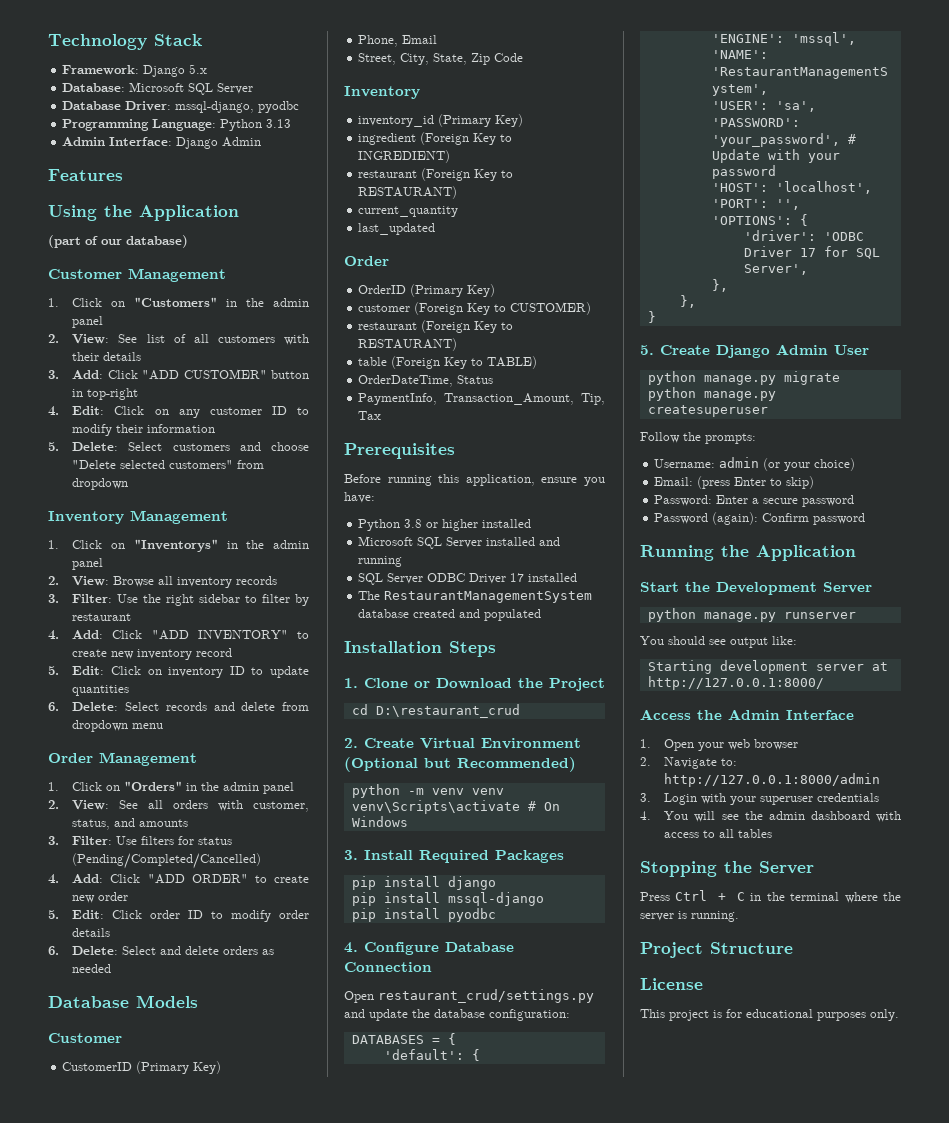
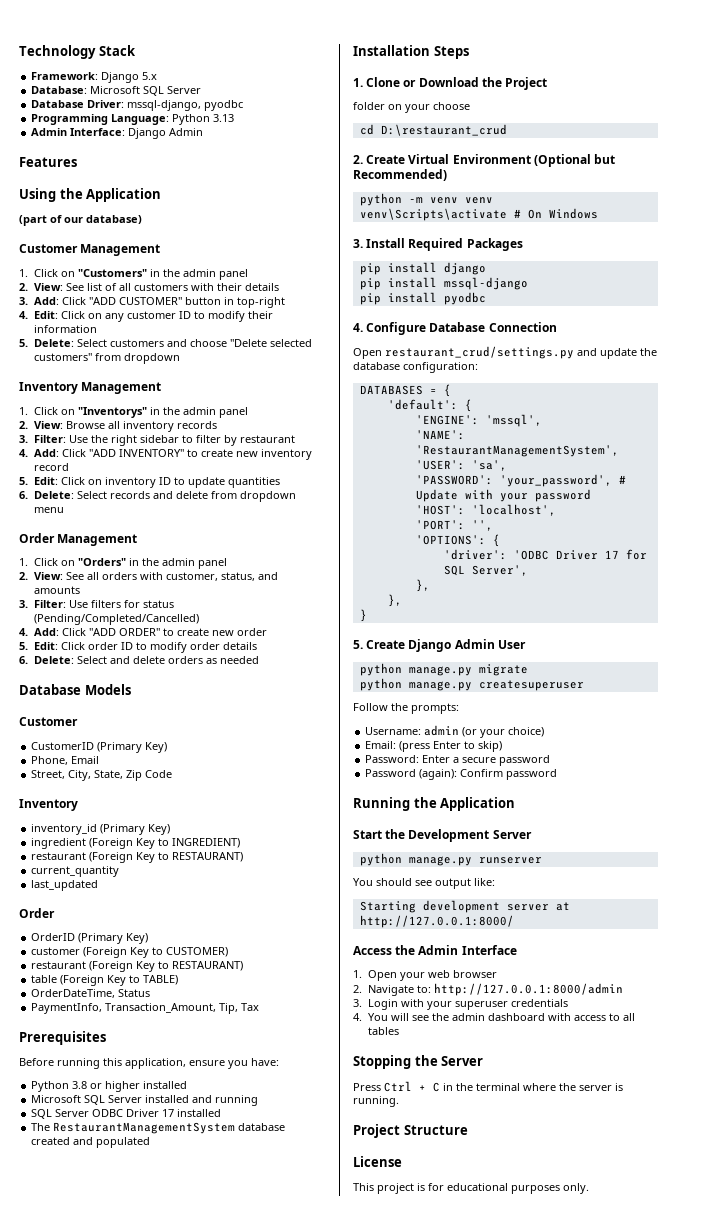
(605, 684) none -> [353,102,470,113] // folder on your choose

